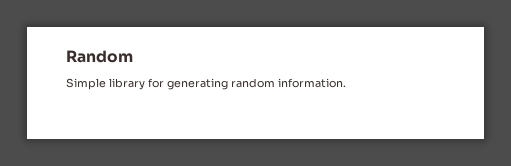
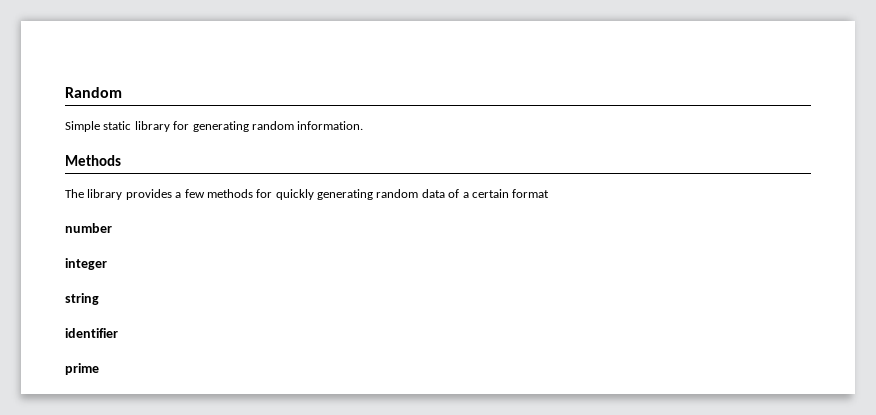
(106, 84) none -> [103,121,132,130] static
(346, 83) none -> [65,155,121,166] [65,189,550,200] [65,223,112,233] [65,258,107,270] [65,293,99,305] [65,328,118,338] [65,363,99,375] // Methods // The library provides a few methods for quickly generating random data of a certain format // number // integer // string // identifier // prime

